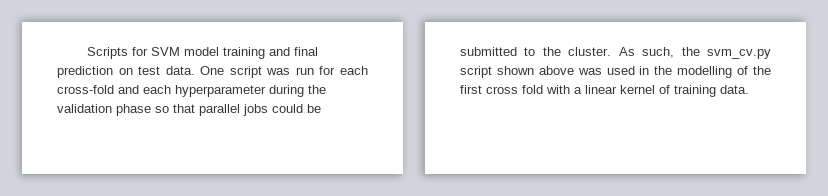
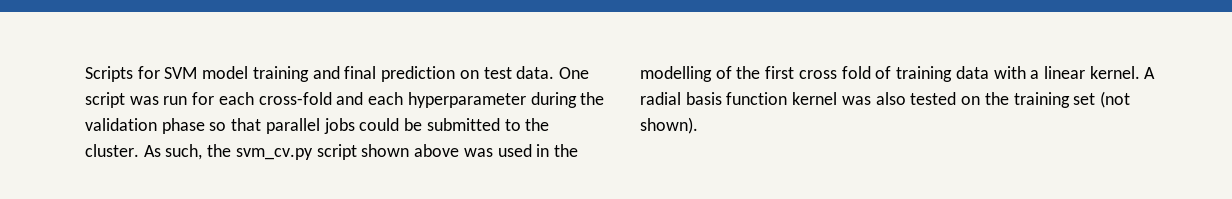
[546,85,749,97] with a linear kernel of training data. -> [875,66,1156,82] [640,91,1130,108] [640,117,698,134] of training data with a linear kernel. A radial basis function kernel was also tested on the training set (not shown).

